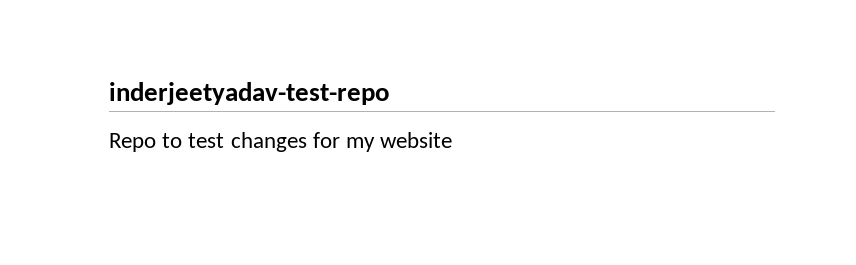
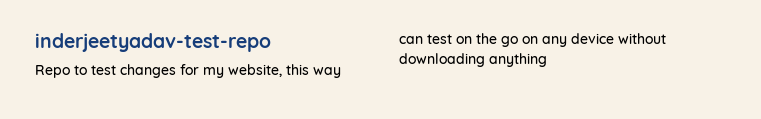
[380,132,453,148] website -> [228,64,341,78] [399,33,666,47] [399,53,547,67] website, this way can test on the go on any device without downloading anything

